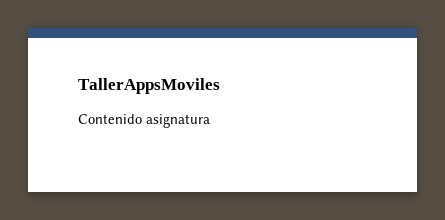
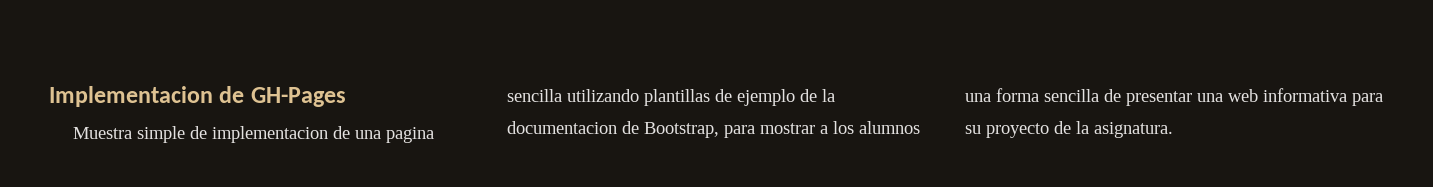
[78,78,220,94] [78,114,210,128] TallerAppsMoviles // Contenido asignatura -> [49,86,346,107] [73,126,435,143] [507,89,835,106] [507,121,920,138] [965,88,1383,106] [965,121,1173,138] Implementacion de GH-Pages // Muestra simple de implementacion de una pagina sencilla utilizando plantillas de ejemplo de la documentacion de Bootstrap, para mostrar a los alumnos una forma sencilla de presentar una web informativa para su proyecto de la asignatura.

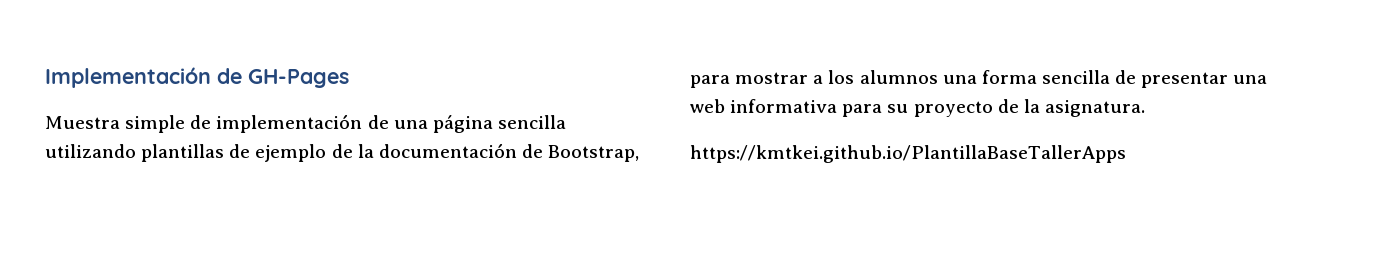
[49,86,213,107] Implementacion -> [45,67,211,88] Implementación
[212,126,329,143] implementacion -> [216,114,363,133] implementación
[386,127,435,143] pagina -> [432,115,493,133] página
[507,121,617,134] documentacion -> [378,143,517,158] documentación
(1173, 130) none -> [690,145,1126,163] // https://kmtkei.github.io/PlantillaBaseTallerApps

